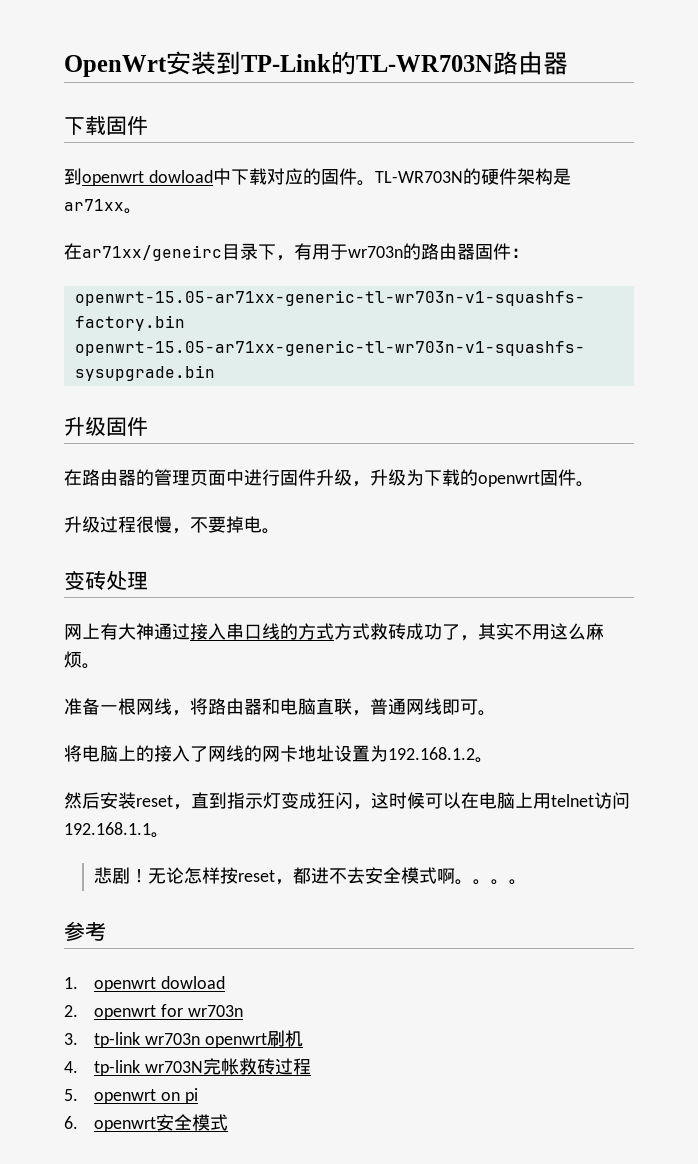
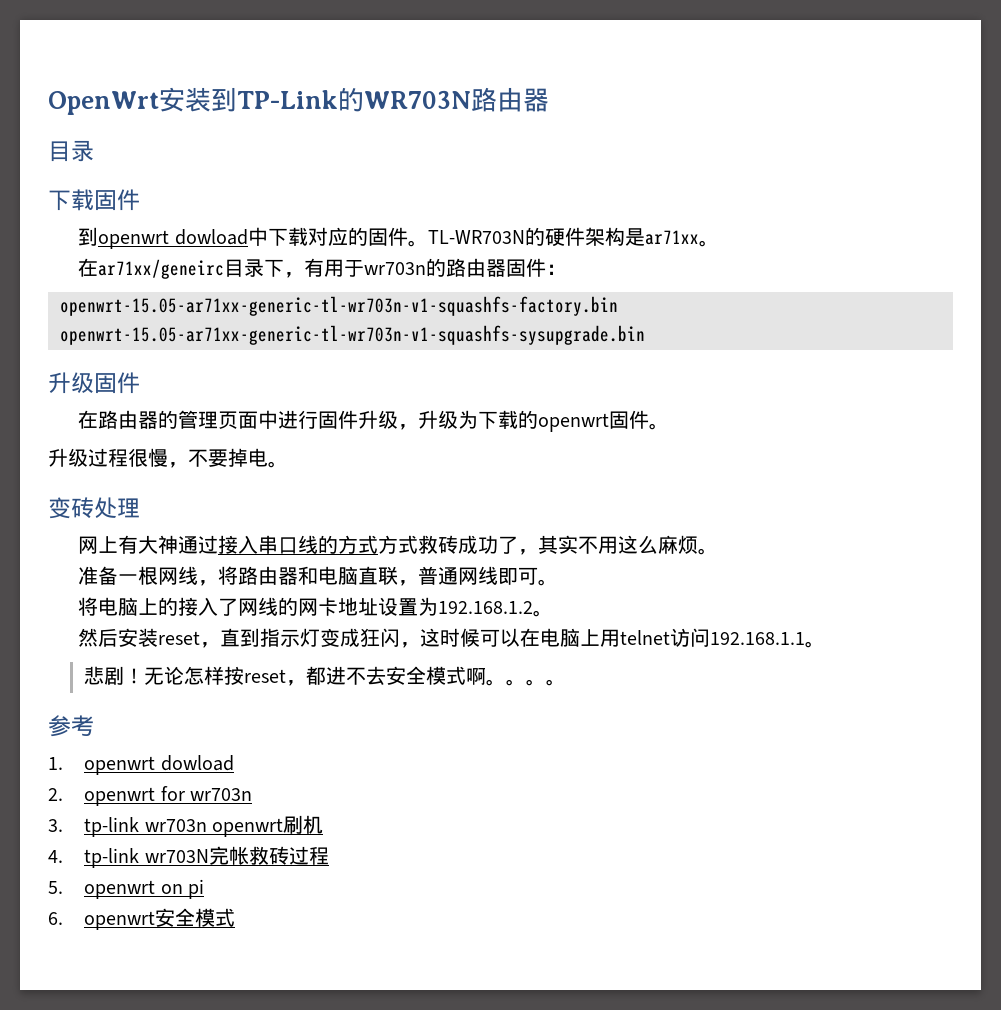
[356,51,568,75] TL-WR703N路由器 -> [363,87,549,112] [48,140,94,162] WR703N路由器 // 目录

